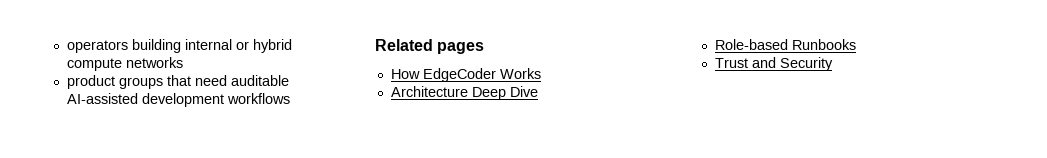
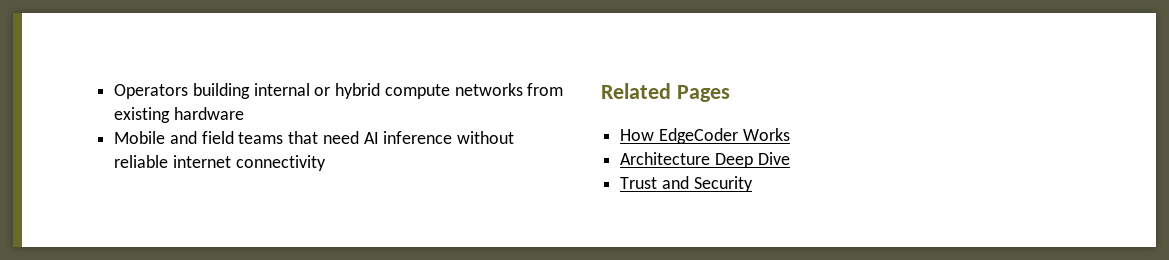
[66,40,128,53] operators -> [114,84,189,99] Operators
[66,75,289,89] [66,93,290,107] // product groups that need auditable AI-assisted development workflows -> [527,83,564,96] [114,107,244,123] [114,131,515,144] [114,155,326,171] from existing hardware // Mobile and field teams that need AI inference without reliable internet connectivity
[437,42,485,54] pages -> [676,85,730,102] Pages
[714,39,856,50] // Role-based Runbooks -> (790, 158) none

